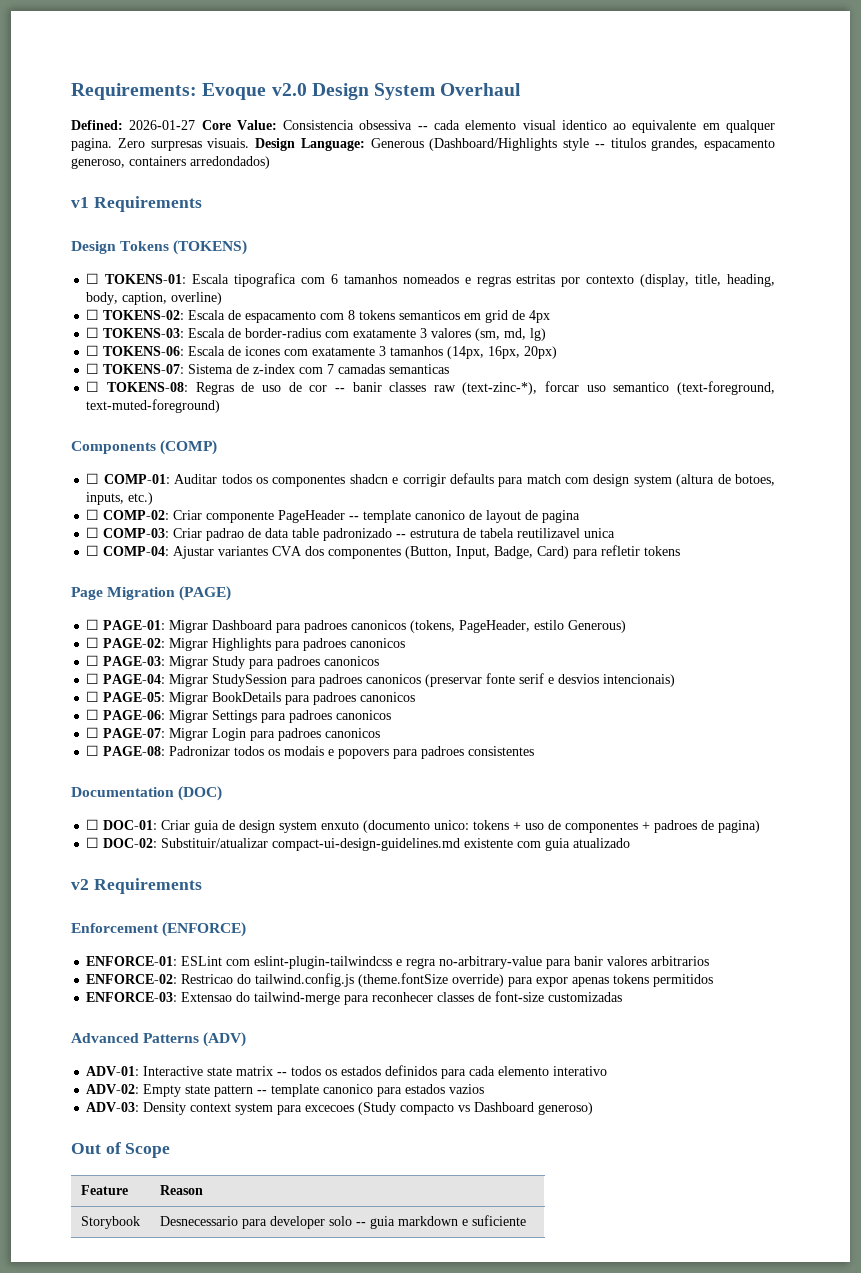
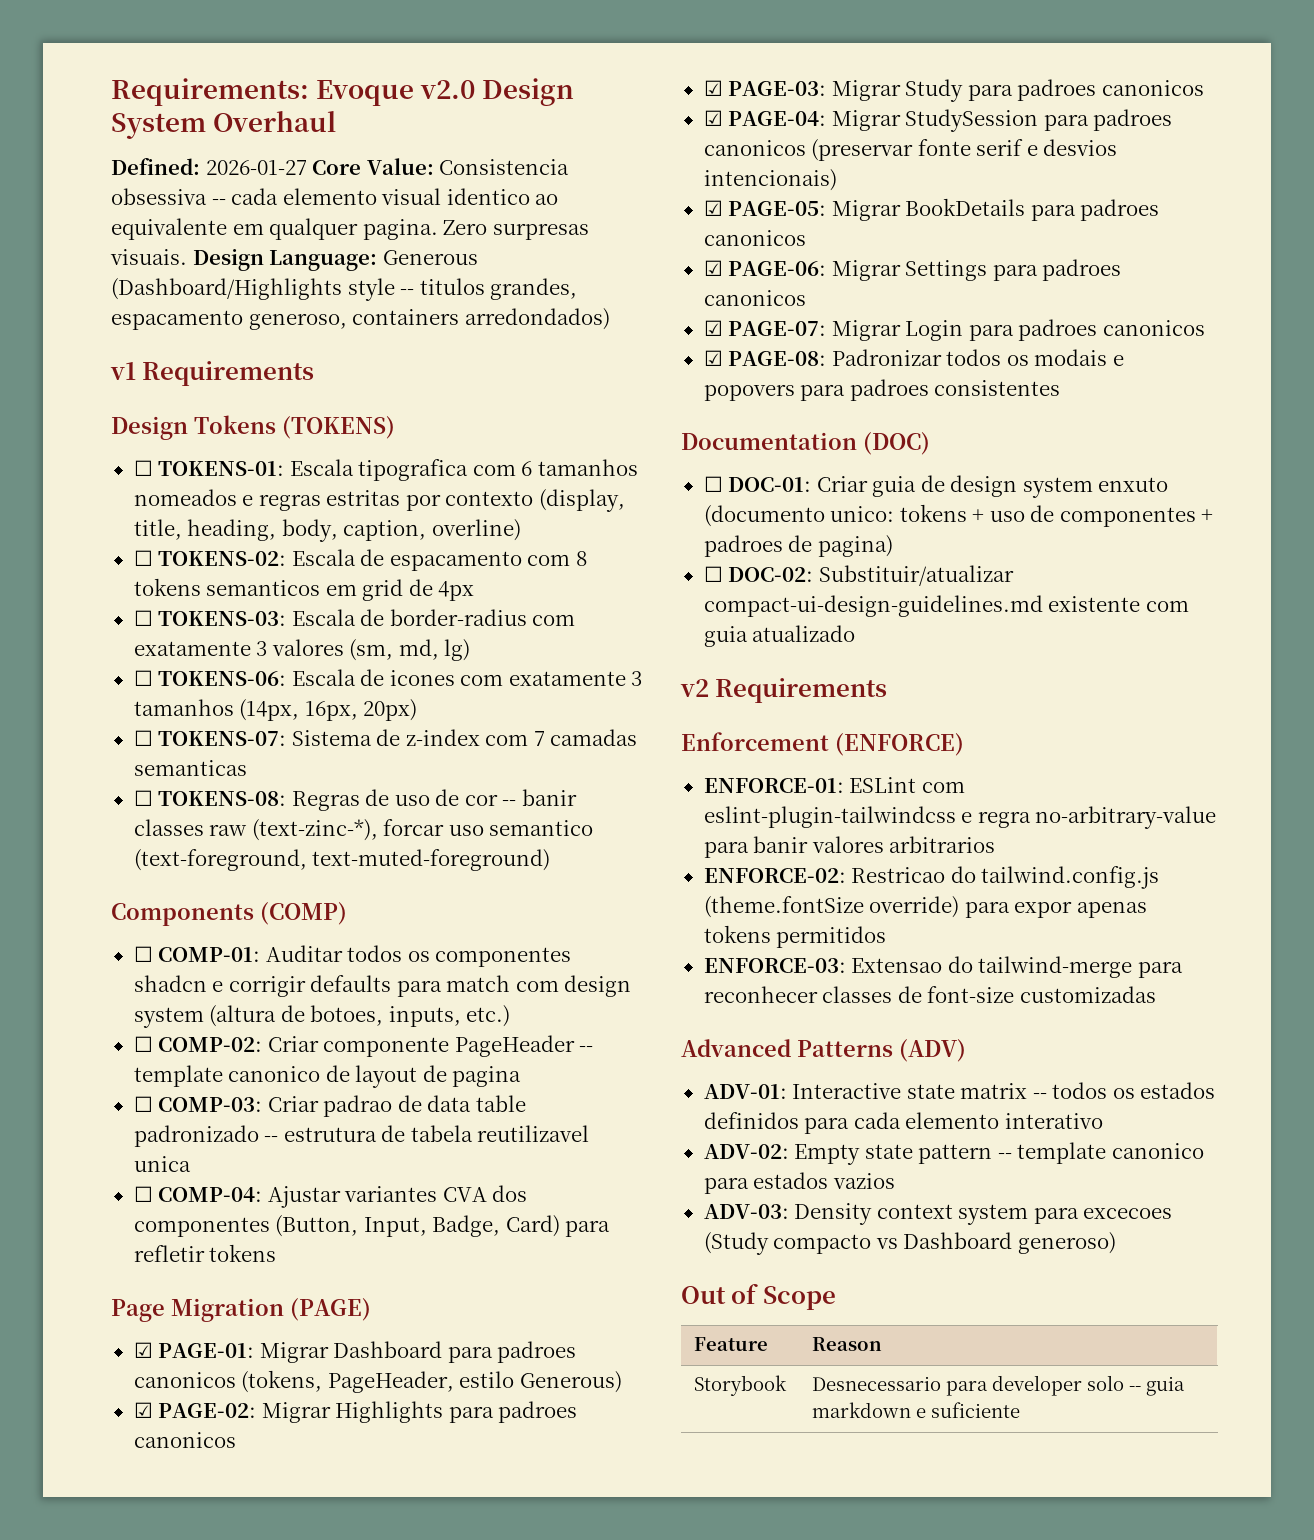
[86,619,100,630] ☐ -> [133,1342,153,1358] ☑
[86,637,100,648] ☐ -> [133,1402,153,1418] ☑
[86,655,100,666] ☐ -> [703,80,723,96] ☑
[86,673,100,684] ☐ -> [703,110,723,126] ☑
[86,691,100,702] ☐ -> [703,200,723,216] ☑
[86,709,100,720] ☐ -> [703,260,723,276] ☑
[86,727,100,738] ☐ -> [703,320,723,336] ☑
[86,745,100,756] ☐ -> [703,350,723,366] ☑

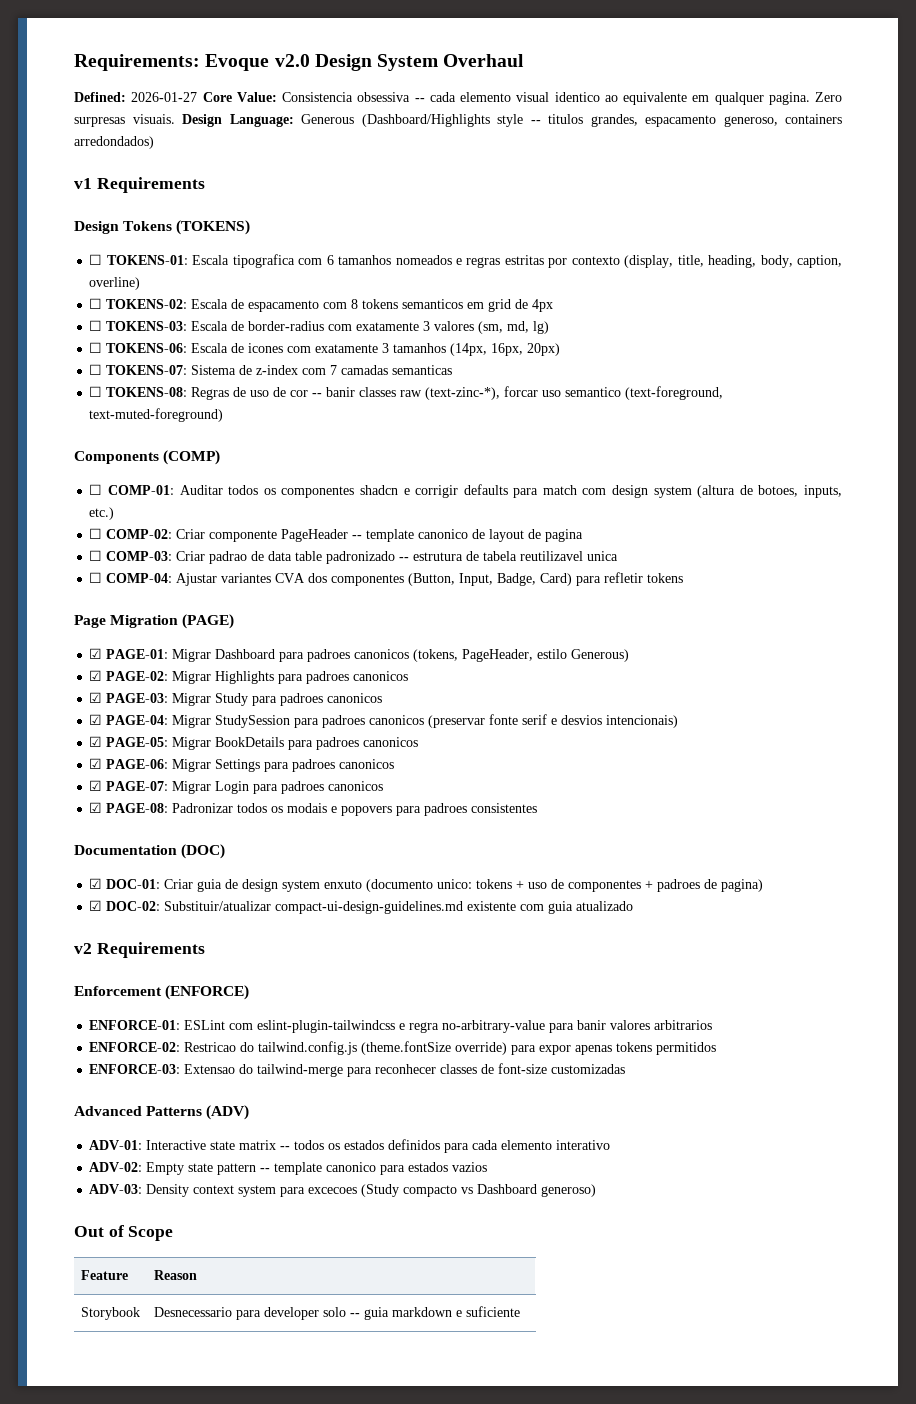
[703,476,723,492] ☐ -> [89,878,103,889] ☑
[703,566,723,582] ☐ -> [89,900,103,911] ☑

